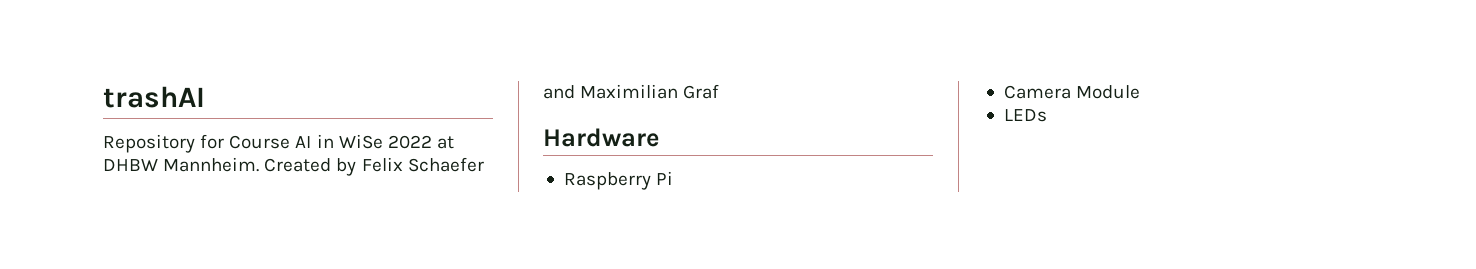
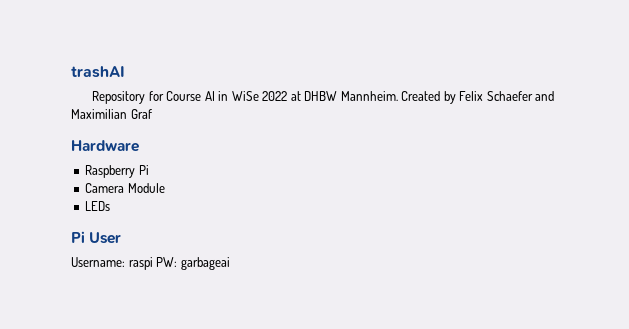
(1047, 115) none -> [71,231,122,244] [71,257,230,270] // Pi User // Username: raspi PW: garbageai

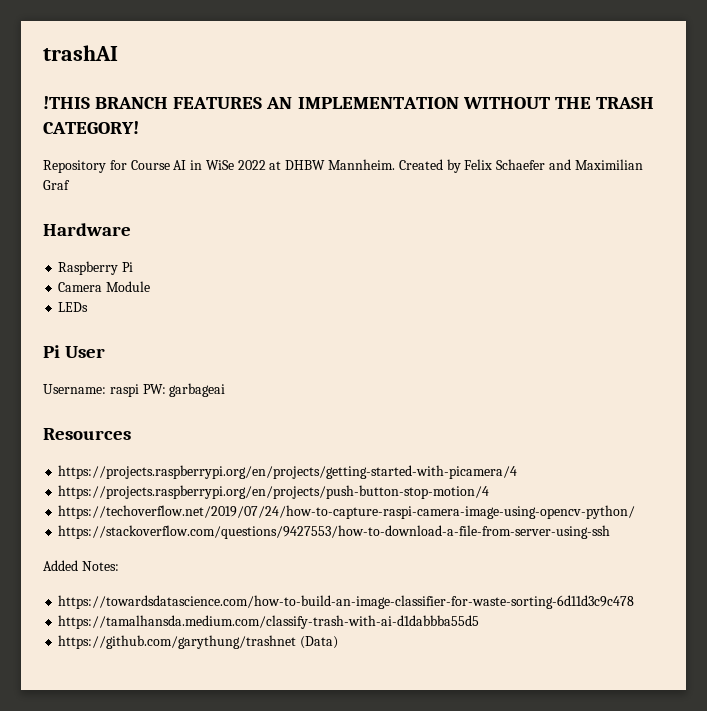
(125, 72) none -> [43,96,654,109] [43,121,139,134] // !THIS BRANCH FEATURES AN IMPLEMENTATION WITHOUT THE TRASH CATEGORY!
(230, 263) none -> [43,428,131,440] [58,465,518,479] [58,485,490,499] [58,505,636,519] [58,525,611,539] [43,560,119,571] [58,595,635,609] [58,615,480,629] [58,635,339,649] // Resources // https://projects.raspberrypi.org/en/projects/getting-started-with-picamera/4 // https://projects.raspberrypi.org/en/projects/push-button-stop-motion/4 // https://techoverflow.net/2019/07/24/how-to-capture-raspi-camera-image-using-opencv-python/ // https://stackoverflow.com/questions/9427553/how-to-download-a-file-from-server-using-ssh // Added Notes: // https://towardsdatascience.com/how-to-build-an-image-classifier-for-waste-sorting-6d11d3c9c478 // https://tamalhansda.medium.com/classify-trash-with-ai-d1dabbba55d5 // https://github.com/garythung/trashnet (Data)

